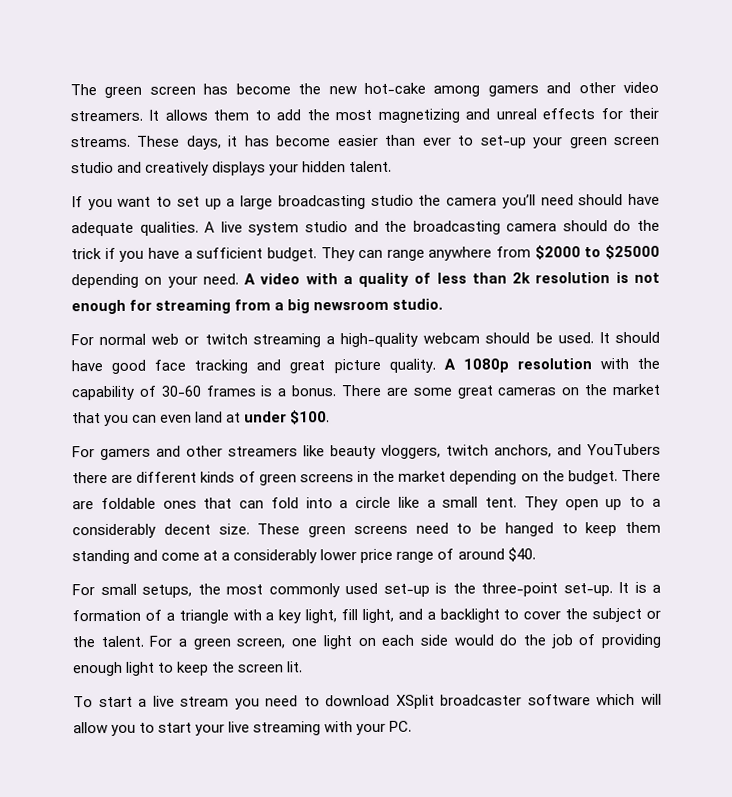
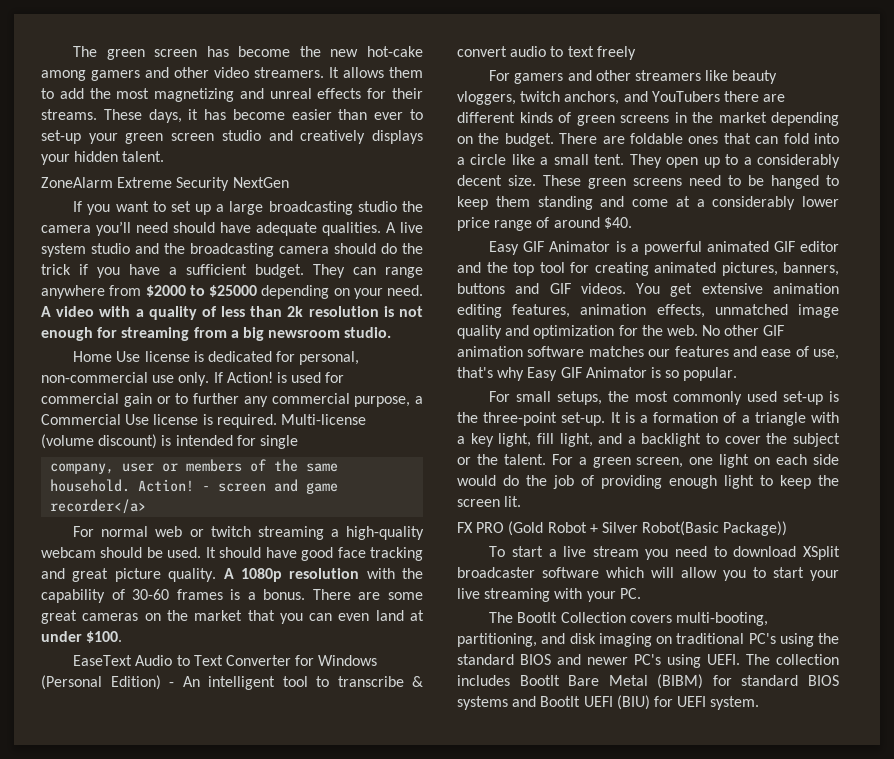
(393, 166) none -> [41,177,289,191] // ZoneAlarm Extreme Security NextGen
(444, 304) none -> [73,351,360,365] [41,372,345,386] [41,393,423,407] [41,414,366,428] [41,434,298,449] [50,459,339,474] [50,479,339,494] [50,499,147,514] // Home Use license is dedicated for personal, non-commercial use only. If Action! is used for commercial gain or to further any commercial purpose, a Commercial Use license is required. Multi-license (volume discount) is intended for single // company, user or members of the same household. Action! - screen and game recorder</a>
(331, 417) none -> [73,655,378,666] [41,675,423,690] [457,46,636,60] // EaseText Audio to Text Converter for Windows (Personal Edition) - An intelligent tool to transcribe & convert audio to text freely
(536, 554) none -> [489,241,839,255] [457,262,839,276] [457,283,839,297] [457,304,839,318] [457,325,785,339] [457,346,839,360] [457,367,738,381] // Easy GIF Animator is a powerful animated GIF editor and the top tool for creating animated pictures, banners, buttons and GIF videos. You get extensive animation editing features, animation effects, unmatched image quality and optimization for the web. No other GIF animation software matches our features and ease of use, that's why Easy GIF Animator is so popular.
(304, 667) none -> [457,521,788,536] // FX PRO (Gold Robot + Silver Robot(Basic Package))
(413, 726) none -> [489,612,768,626] [457,633,839,647] [457,654,839,668] [457,674,839,689] [457,695,760,710] // The BootIt Collection covers multi-booting, partitioning, and disk imaging on traditional PC's using the standard BIOS and newer PC's using UEFI. The collection includes BootIt Bare Metal (BIBM) for standard BIOS systems and BootIt UEFI (BIU) for UEFI system.

